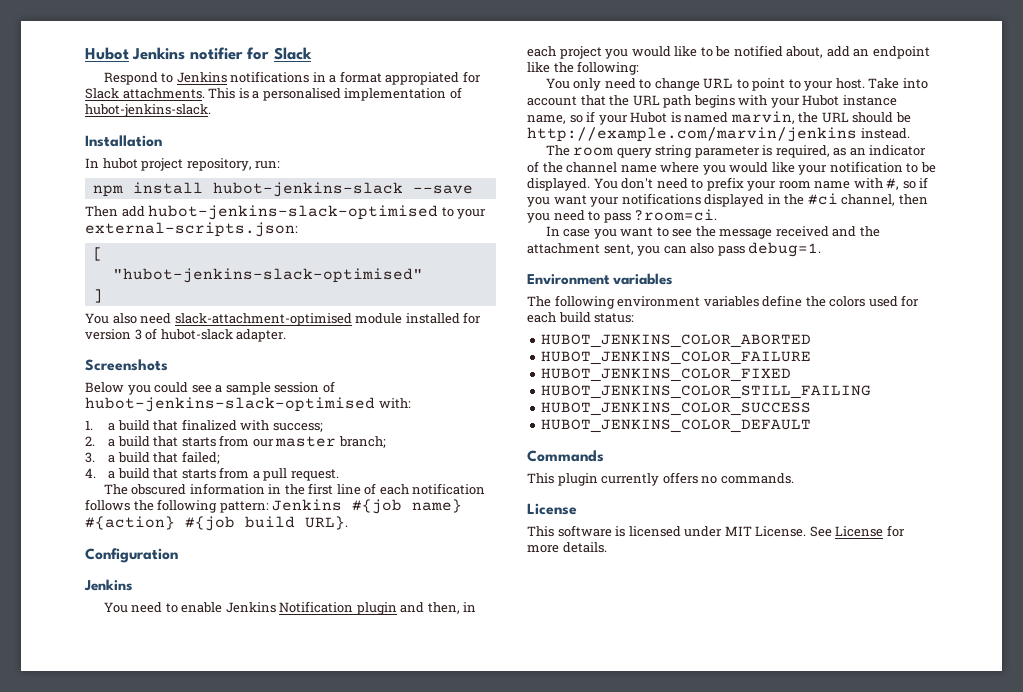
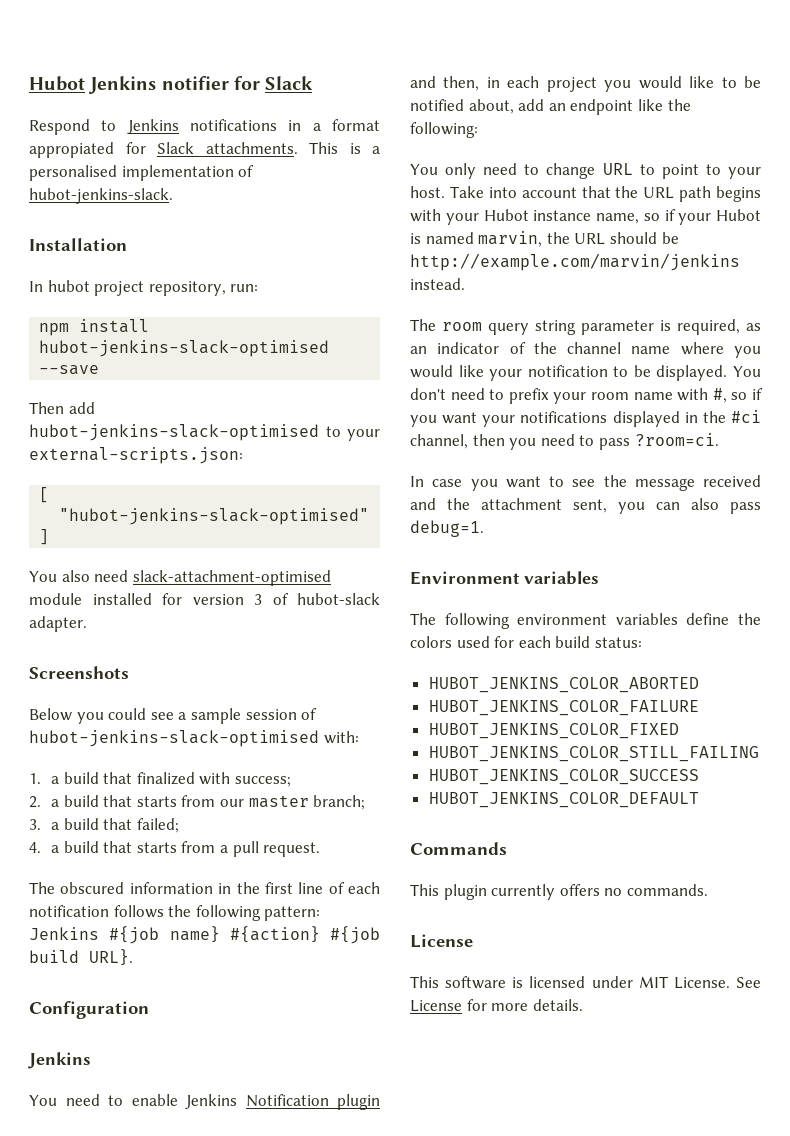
[212,182,403,197] hubot-jenkins-slack -> [39,340,330,357] hubot-jenkins-slack-optimised

